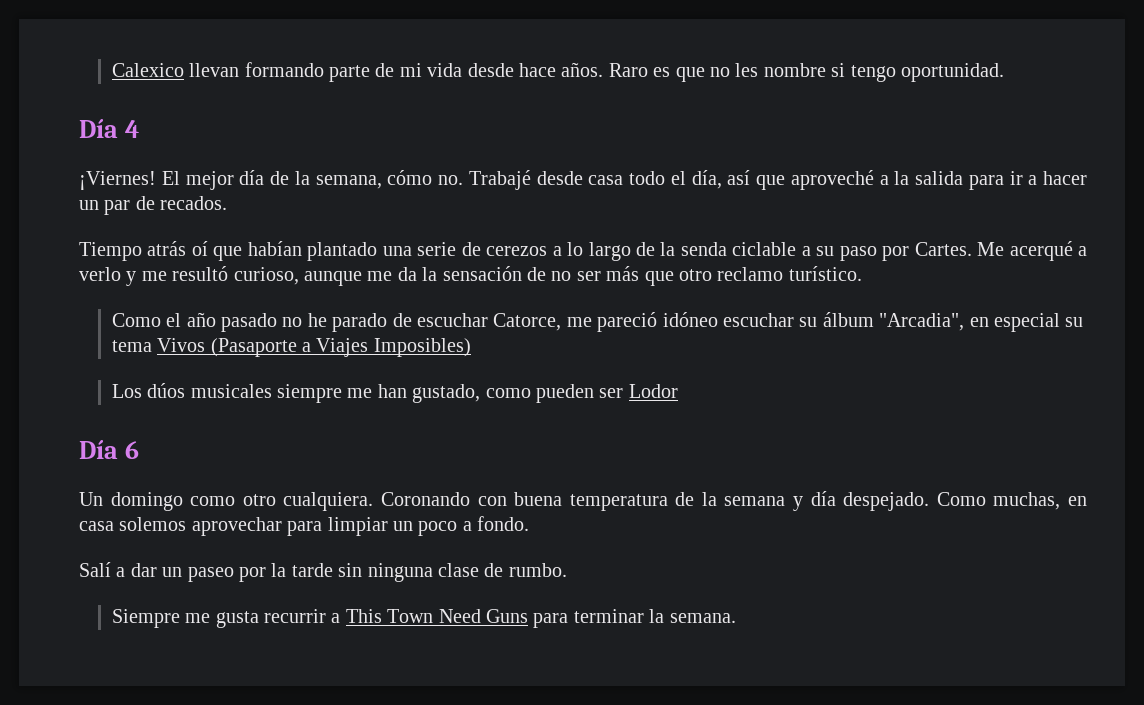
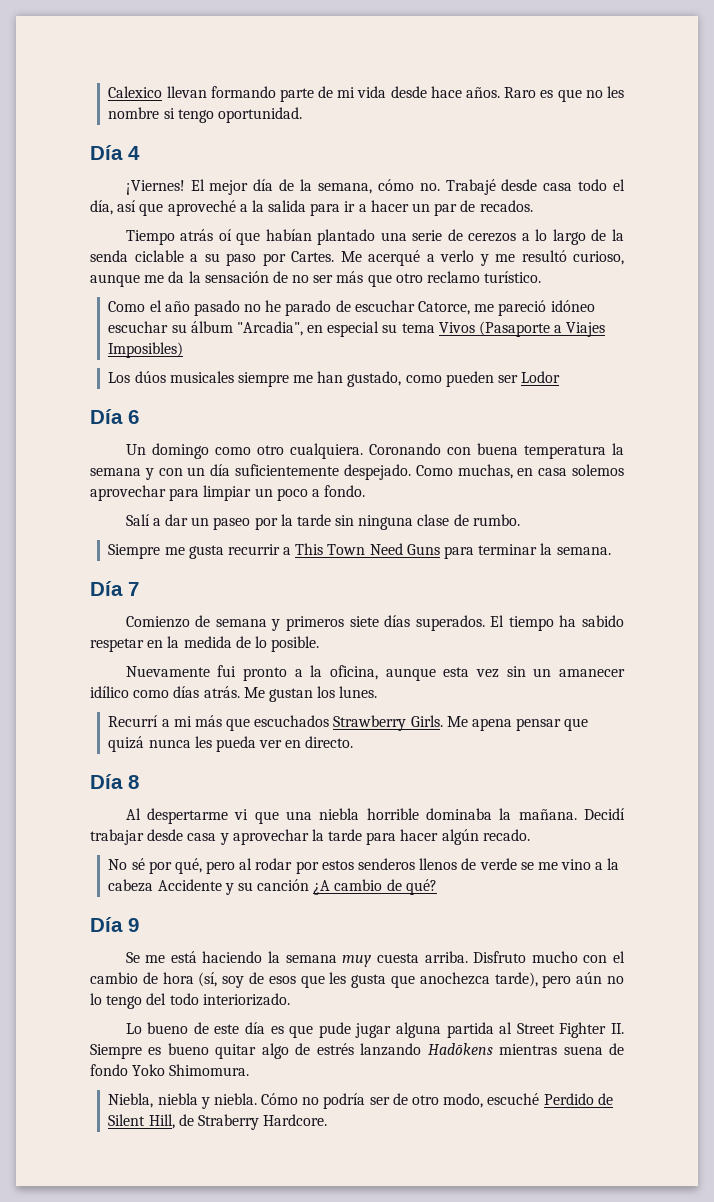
[675,492,695,506] de -> (606, 452) none
[810,491,836,506] día -> [158,464,340,476] con un día suficientemente
(736, 618) none -> [90,581,139,596] [125,615,624,631] [90,636,320,652] [125,665,625,681] [90,686,378,702] [108,715,589,731] [108,736,354,752] [90,774,139,789] [125,808,625,824] [90,829,530,845] [108,858,620,874] [108,879,437,895] [90,917,139,932] [125,951,625,967] [90,972,624,988] [90,993,290,1009] [125,1022,624,1038] [90,1043,624,1059] [90,1064,250,1076] [108,1093,613,1109] [108,1114,328,1130] // Día 7 // Comienzo de semana y primeros siete días superados. El tiempo ha sabido respetar en la medida de lo posible. // Nuevamente fui pronto a la oficina, aunque esta vez sin un amanecer idílico como días atrás. Me gustan los lunes. // Recurrí a mi más que escuchados Strawberry Girls. Me apena pensar que quizá nunca les pueda ver en directo. // Día 8 // Al despertarme vi que una niebla horrible dominaba la mañana. Decidí trabajar desde casa y aprovechar la tarde para hacer algún recado. // No sé por qué, pero al rodar por estos senderos llenos de verde se me vino a la cabeza Accidente y su canción ¿A cambio de qué? // Día 9 // Se me está haciendo la semana muy cuesta arriba. Disfruto mucho con el cambio de hora (sí, soy de esos que les gusta que anochezca tarde), pero aún no lo tengo del todo interiorizado. // Lo bueno de este día es que pude jugar alguna partida al Street Fighter II. Siempre es bueno quitar algo de estrés lanzando Hadōkens mientras suena de fondo Yoko Shimomura. // Niebla, niebla y niebla. Cómo no podría ser de otro modo, escuché Perdido de Silent Hill, de Straberry Hardcore.

